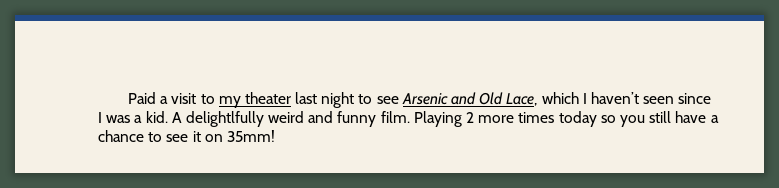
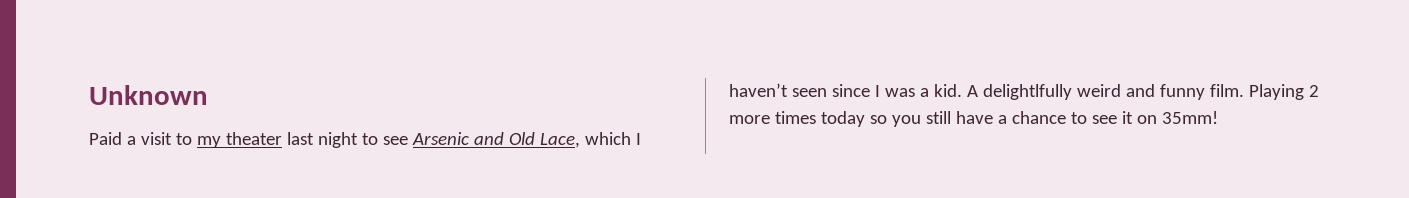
(128, 98) none -> [89,85,208,105] Unknown //

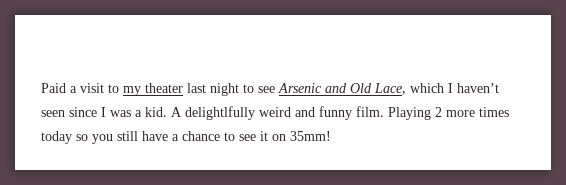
[89,85,208,105] Unknown // -> (41, 88) none

